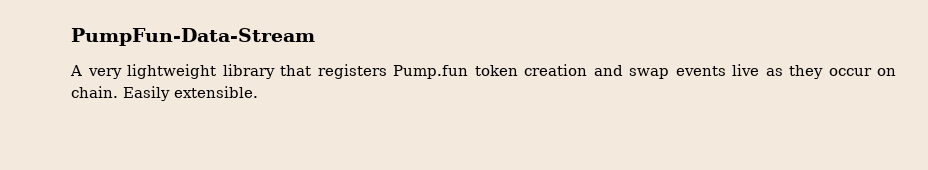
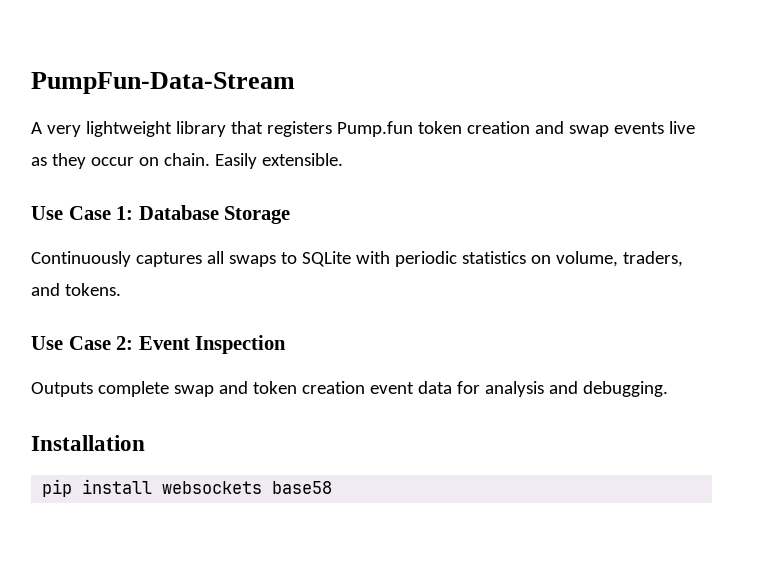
(258, 92) none -> [31,205,291,224] [31,251,683,267] [31,283,121,296] [31,335,287,354] [31,381,668,397] [31,435,145,451] [42,479,333,497] // Use Case 1: Database Storage // Continuously captures all swaps to SQLite with periodic statistics on volume, traders, and tokens. // Use Case 2: Event Inspection // Outputs complete swap and token creation event data for analysis and debugging. // Installation // pip install websockets base58

